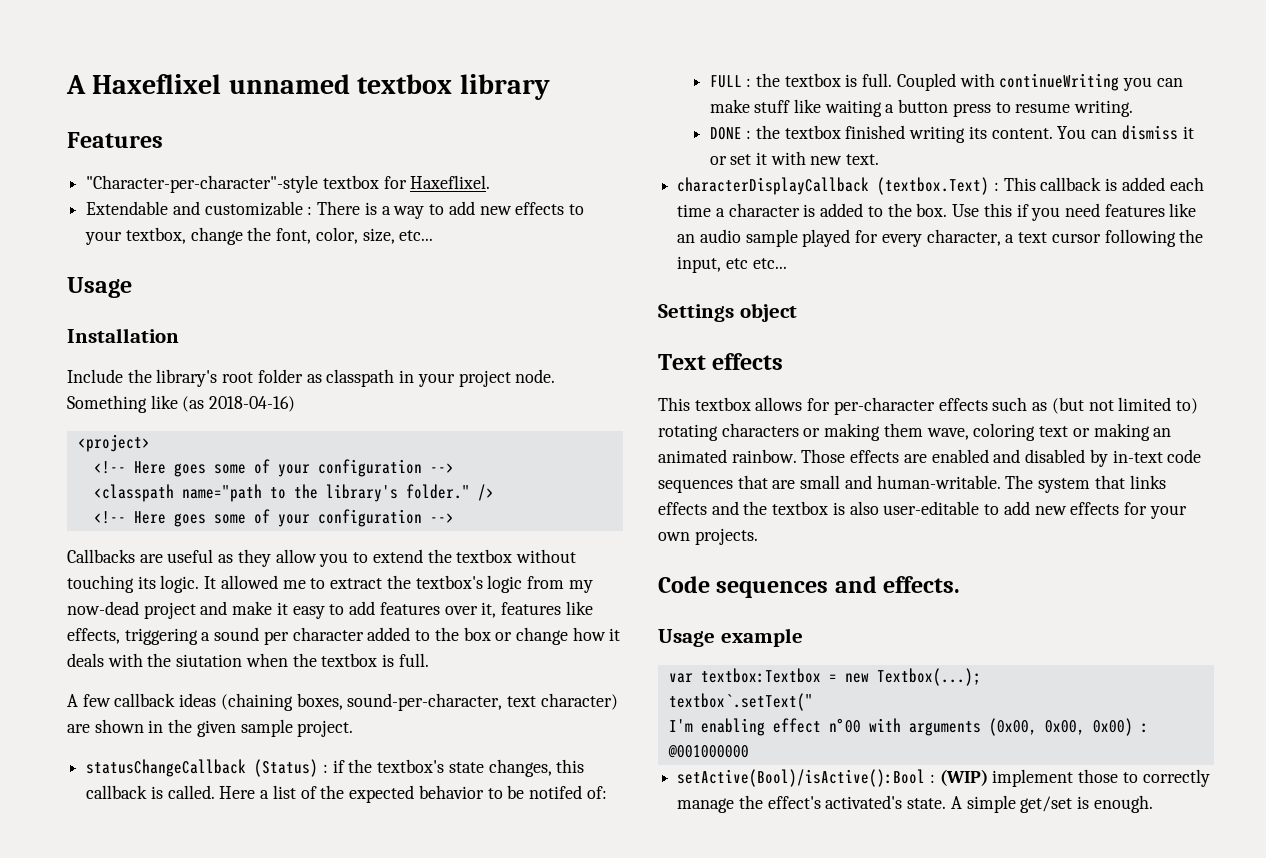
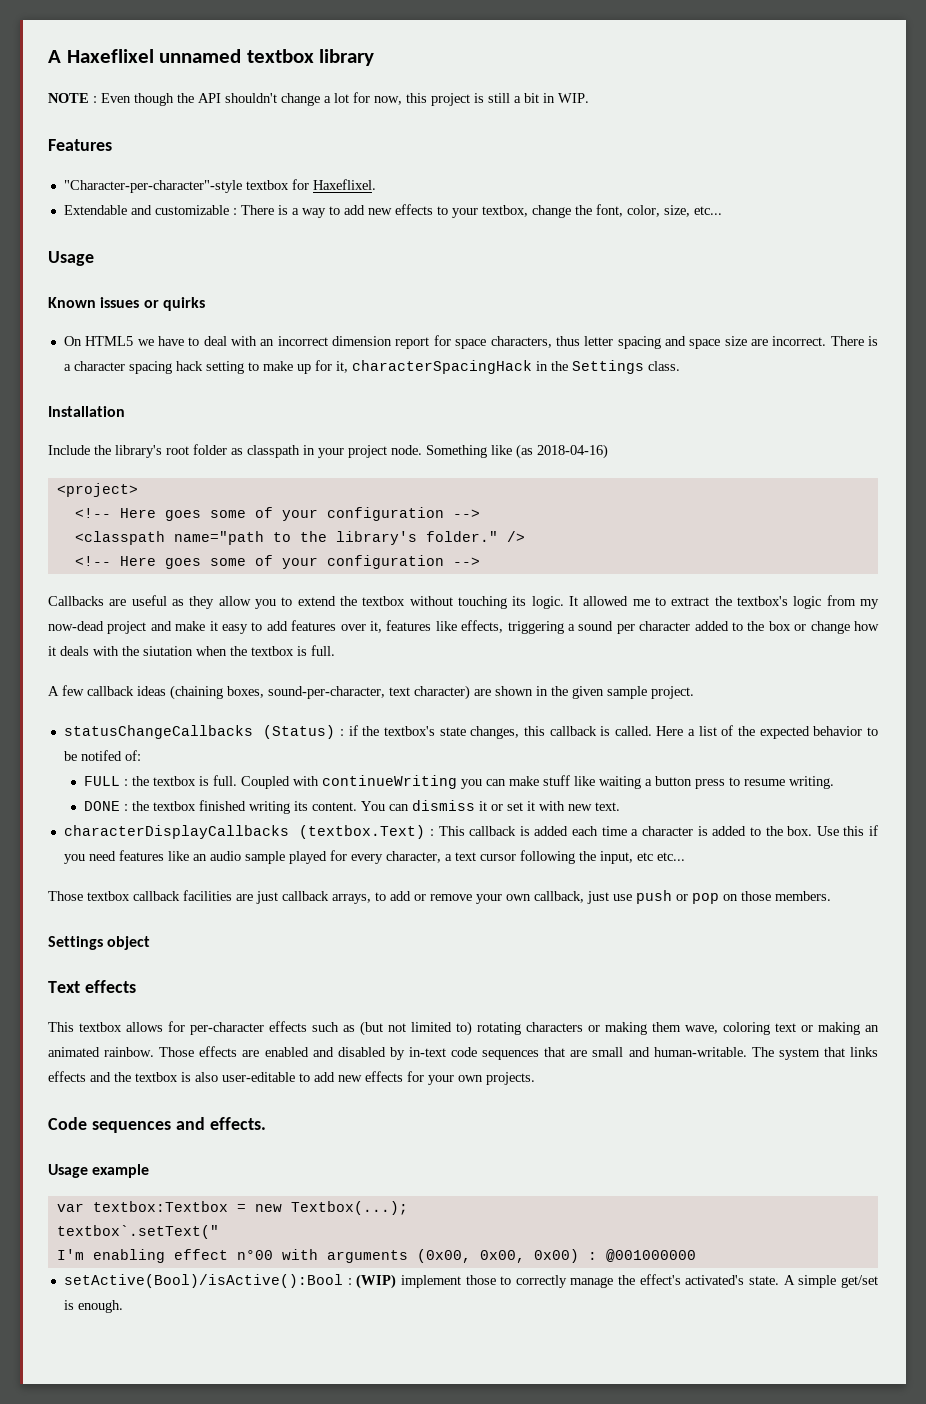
(550, 87) none -> [48,92,589,106] // NOTE : Even though the API shouldn't change a lot for now, this project is still a bit in WIP.
(132, 287) none -> [48,297,205,311] [63,335,879,349] [63,360,680,374] // Known issues or quirks // On HTML5 we have to deal with an incorrect dimension report for space characters, thus letter spacing and space size are incorrect. There is a character spacing hack setting to make up for it, characterSpacingHack in the Settings class.
[86,759,247,777] statusChangeCallback -> [63,725,253,739] statusChangeCallbacks
[677,177,870,195] characterDisplayCallback -> [63,825,289,839] characterDisplayCallbacks
(787, 263) none -> [48,890,831,904] // Those textbox callback facilities are just callback arrays, to add or remove your own callback, just use push or pop on those members.

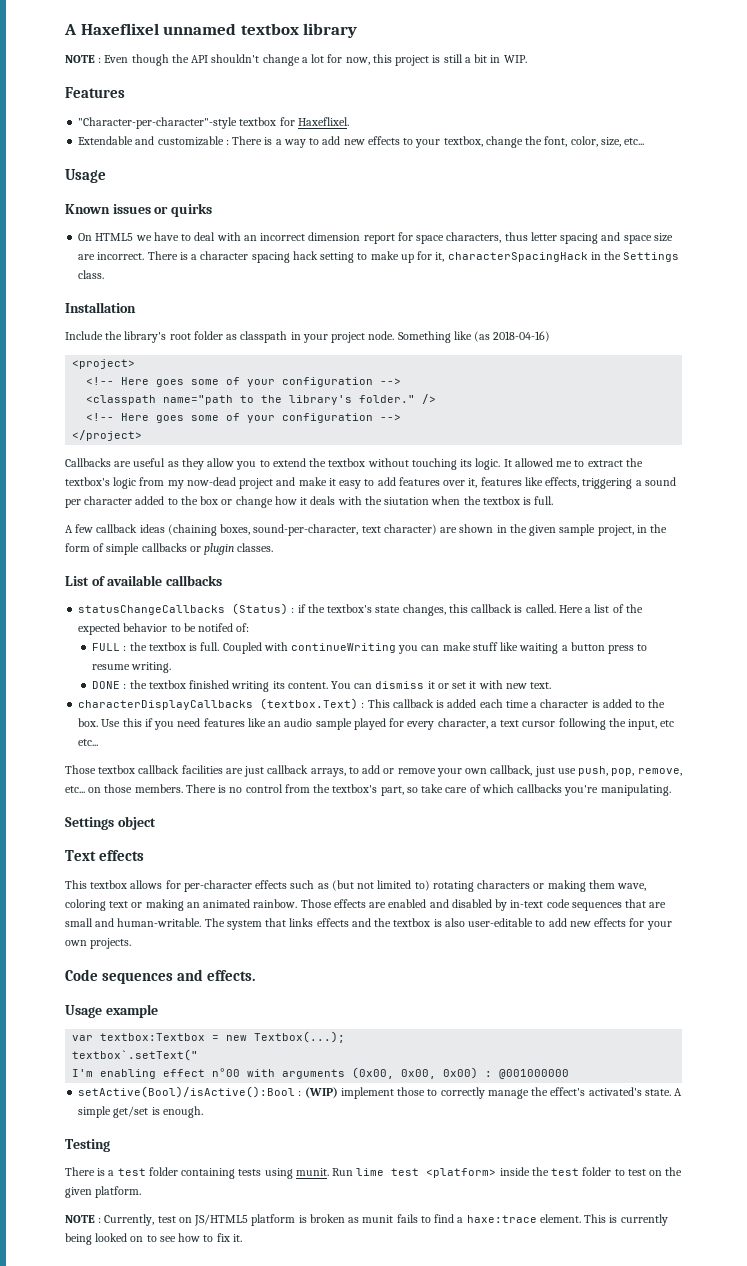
(480, 561) none -> [72,430,143,441] // </project>
[651,686,694,699] project. -> [597,524,668,536] [65,543,274,555] [65,575,222,586] project, in the form of simple callbacks or plugin classes. // List of available callbacks
[636,890,719,904] push or pop -> [578,766,682,776] [65,786,85,793] push, pop, remove, etc...
(831, 896) none -> [185,784,671,796] There is no control from the textbox's part, so take care of which callbacks you're manipulating.
(123, 1306) none -> [65,1139,110,1152] [65,1167,683,1179] [65,1186,142,1198] [65,1214,668,1226] [65,1233,242,1245] // Testing // There is a test folder containing tests using munit. Run lime test <platform> inside the test folder to test on the given platform. // NOTE : Currently, test on JS/HTML5 platform is broken as munit fails to find a haxe:trace element. This is currently being looked on to see how to fix it.

